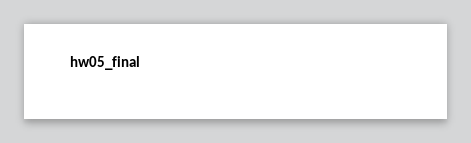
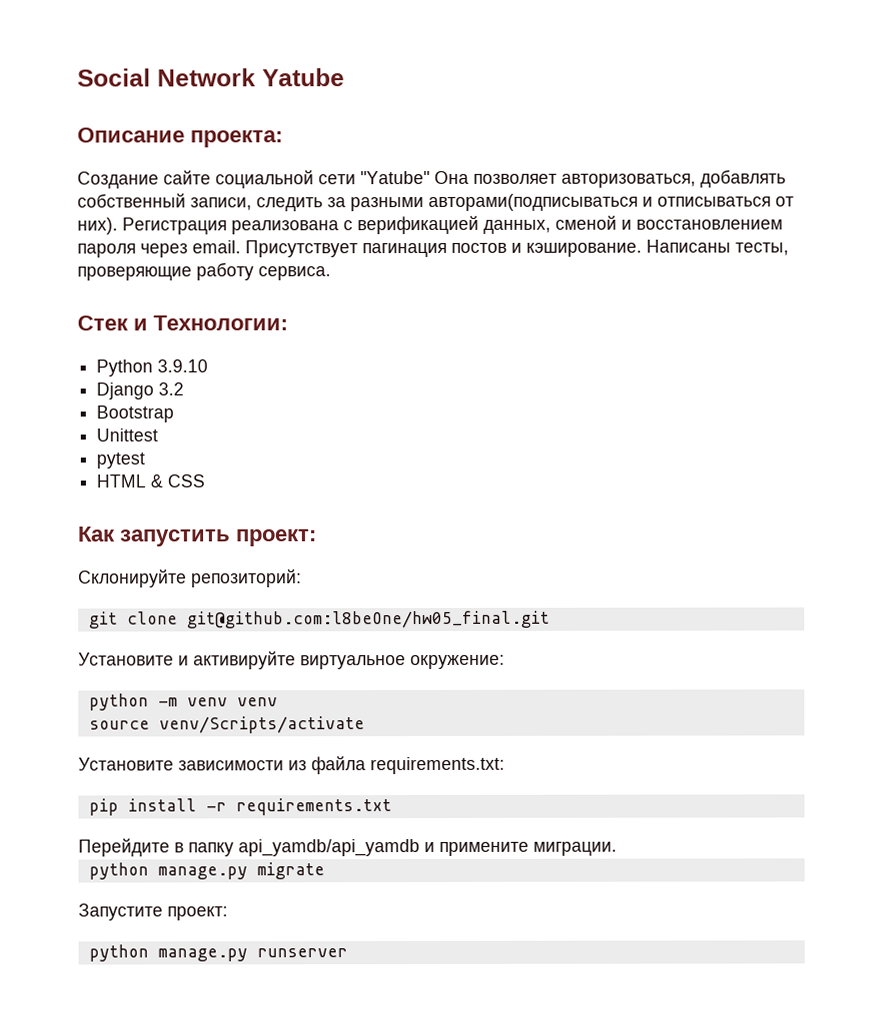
[70,56,140,70] hw05_final -> [77,68,345,87] [77,127,283,148] [77,169,786,189] [77,193,794,212] [77,215,783,235] [77,239,789,258] [77,262,331,281] [77,315,288,331] [96,359,209,377] [96,382,185,400] [96,405,175,423] [96,428,159,442] [96,452,146,469] [96,474,206,488] [78,526,317,547] [78,569,302,588] [88,610,550,629] [78,651,505,670] [88,693,278,711] [88,716,365,734] [78,756,505,775] [88,798,392,816] [78,838,617,857] [88,862,325,880] [78,903,228,921] [88,944,348,962] Social Network Yatube // Описание проекта: // Создание сайте социальной сети "Yatube" Она позволяет авторизоваться, добавлять собственный записи, следить за разными авторами(подписываться и отписываться от них). Регистрация реализована с верификацией данных, сменой и восстановлением пароля через email. Присутствует пагинация постов и кэширование. Написаны тесты, проверяющие работу сервиса. // Стек и Технологии: // Python 3.9.10 // Django 3.2 // Bootstrap // Unittest // pytest // HTML & CSS // Как запустить проект: // Склонируйте репозиторий: // git clone git@github.com:l8beOne/hw05_final.git // Установите и активируйте виртуальное окружение: // python -m venv venv // source venv/Scripts/activate // Установите зависимости из файла requirements.txt: // pip install -r requirements.txt // Перейдите в папку api_yamdb/api_yamdb и примените миграции. // python manage.py migrate // Запустите проект: // python manage.py runserver

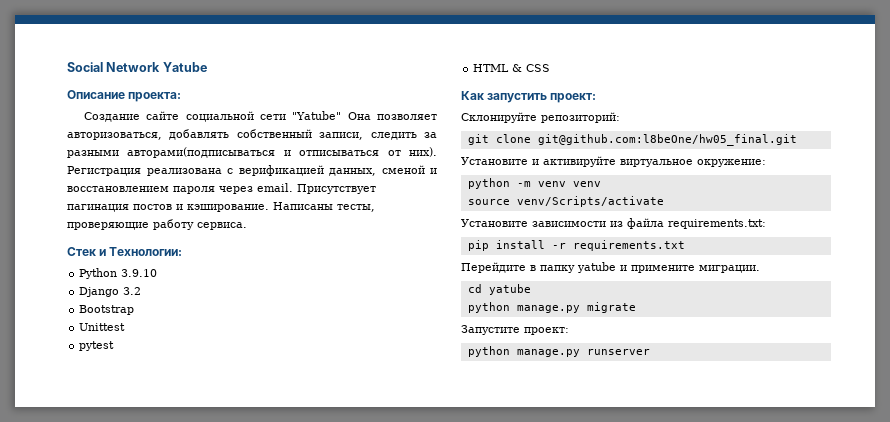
[238,839,420,857] api_yamdb/api_yamdb -> [577,262,616,273] yatube
(617, 848) none -> [467,284,531,295] // cd yatube

